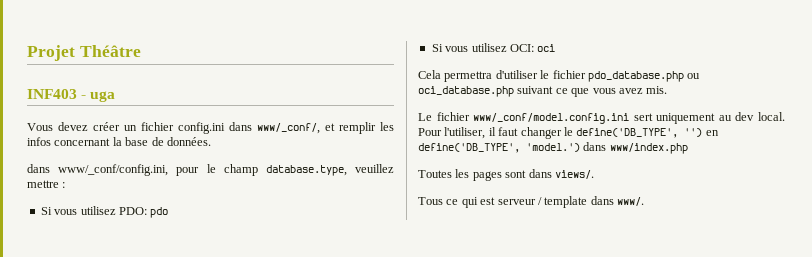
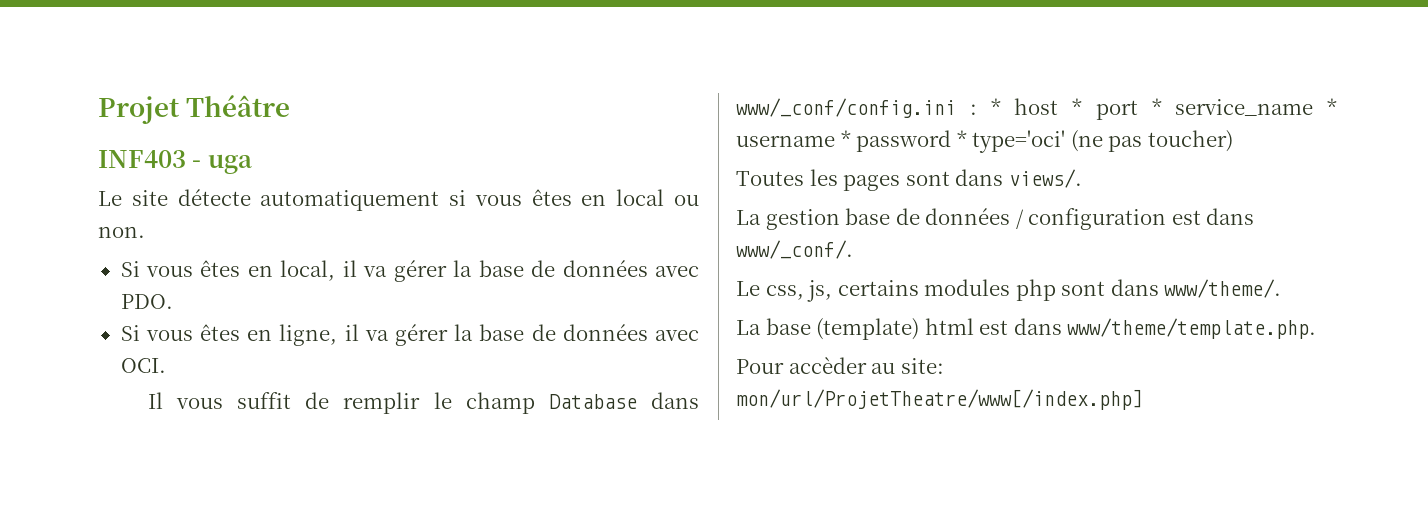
[27,122,394,134] [27,137,211,146] [27,164,394,176] [27,180,66,188] [40,206,169,218] [431,43,556,52] [418,70,701,82] [418,86,668,97] [418,112,785,124] [418,127,719,139] [418,142,688,154] Vous devez créer un fichier config.ini dans www/_conf/, et remplir les infos concernant la base de données. // dans www/_conf/config.ini, pour le champ database.type, veuillez mettre : // Si vous utilisez PDO: pdo // Si vous utilisez OCI: oci // Cela permettra d'utiliser le fichier pdo_database.php ou oci_database.php suivant ce que vous avez mis. // Le fichier www/_conf/model.config.ini sert uniquement au dev local. Pour l'utiliser, il faut changer le define('DB_TYPE', '') en define('DB_TYPE', 'model.') dans www/index.php -> [98,189,700,211] [98,226,145,238] [120,260,699,282] [120,294,173,309] [120,324,699,346] [120,358,166,373] [147,392,700,414] [736,98,1337,120] [736,130,1233,153] Le site détecte automatiquement si vous êtes en local ou non. // Si vous êtes en local, il va gérer la base de données avec PDO. // Si vous êtes en ligne, il va gérer la base de données avec OCI. // Il vous suffit de remplir le champ Database dans www/_conf/config.ini : * host * port * service_name * username * password * type='oci' (ne pas toucher)
[418,196,644,208] Tous ce qui est serveur / template dans www/. -> [736,208,1255,230] [736,240,853,259] [736,279,1282,302] [736,318,1317,340] [736,357,944,374] [736,389,1143,410] La gestion base de données / configuration est dans www/_conf/. // Le css, js, certains modules php sont dans www/theme/. // La base (template) html est dans www/theme/template.php. // Pour accèder au site: mon/url/ProjetTheatre/www[/index.php]

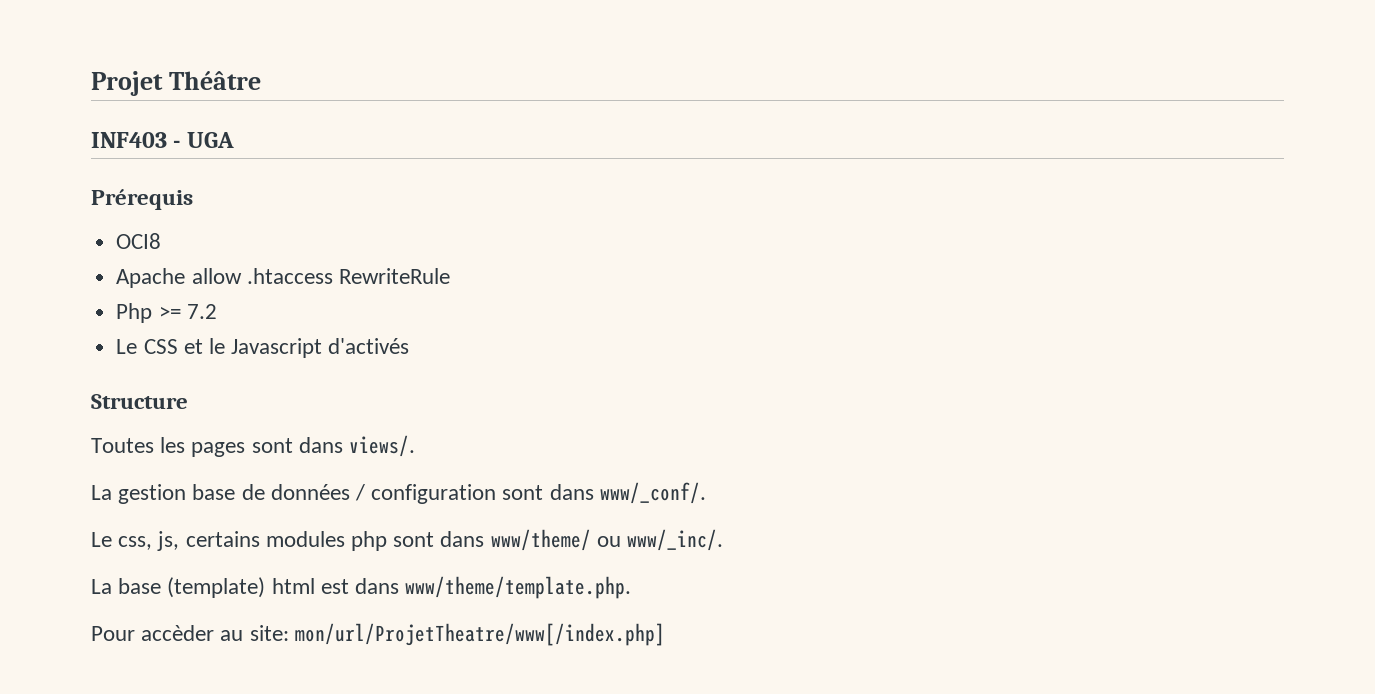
[207,154,252,174] [98,189,700,211] [98,226,145,238] [120,260,699,282] [120,294,173,309] [120,324,699,346] [120,358,166,373] [147,392,700,414] [736,98,1337,120] [736,130,1233,153] uga // Le site détecte automatiquement si vous êtes en local ou non. // Si vous êtes en local, il va gérer la base de données avec PDO. // Si vous êtes en ligne, il va gérer la base de données avec OCI. // Il vous suffit de remplir le champ Database dans www/_conf/config.ini : * host * port * service_name * username * password * type='oci' (ne pas toucher) -> [186,132,234,148] [91,189,193,210] [116,233,162,249] [116,268,450,288] [116,303,217,323] [116,338,410,358] [91,394,188,409] UGA // Prérequis // OCI8 // Apache allow .htaccess RewriteRule // Php >= 7.2 // Le CSS et le Javascript d'activés // Structure
[1171,210,1201,225] est -> [502,485,544,500] sont
[1164,279,1282,298] www/theme/. -> [490,529,724,551] www/theme/ ou www/_inc/.

